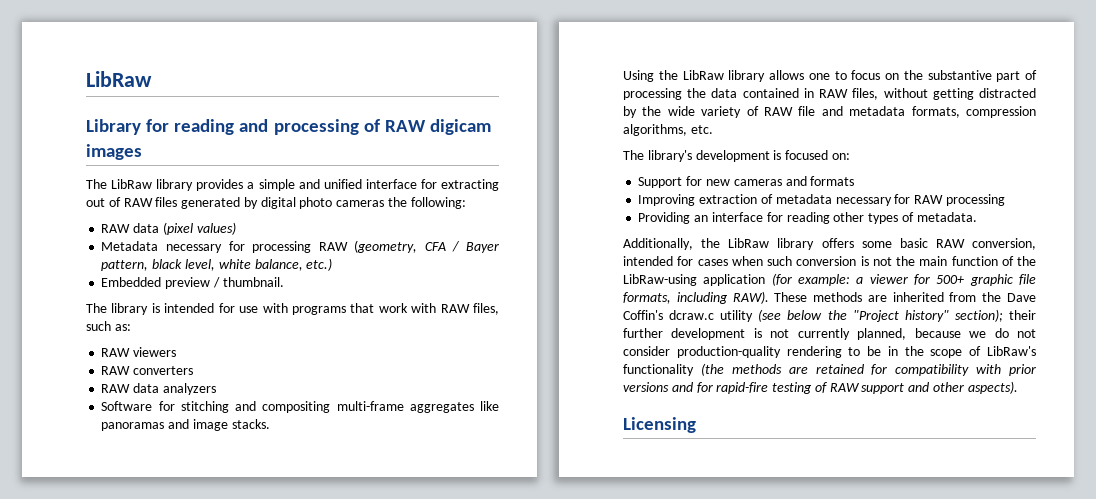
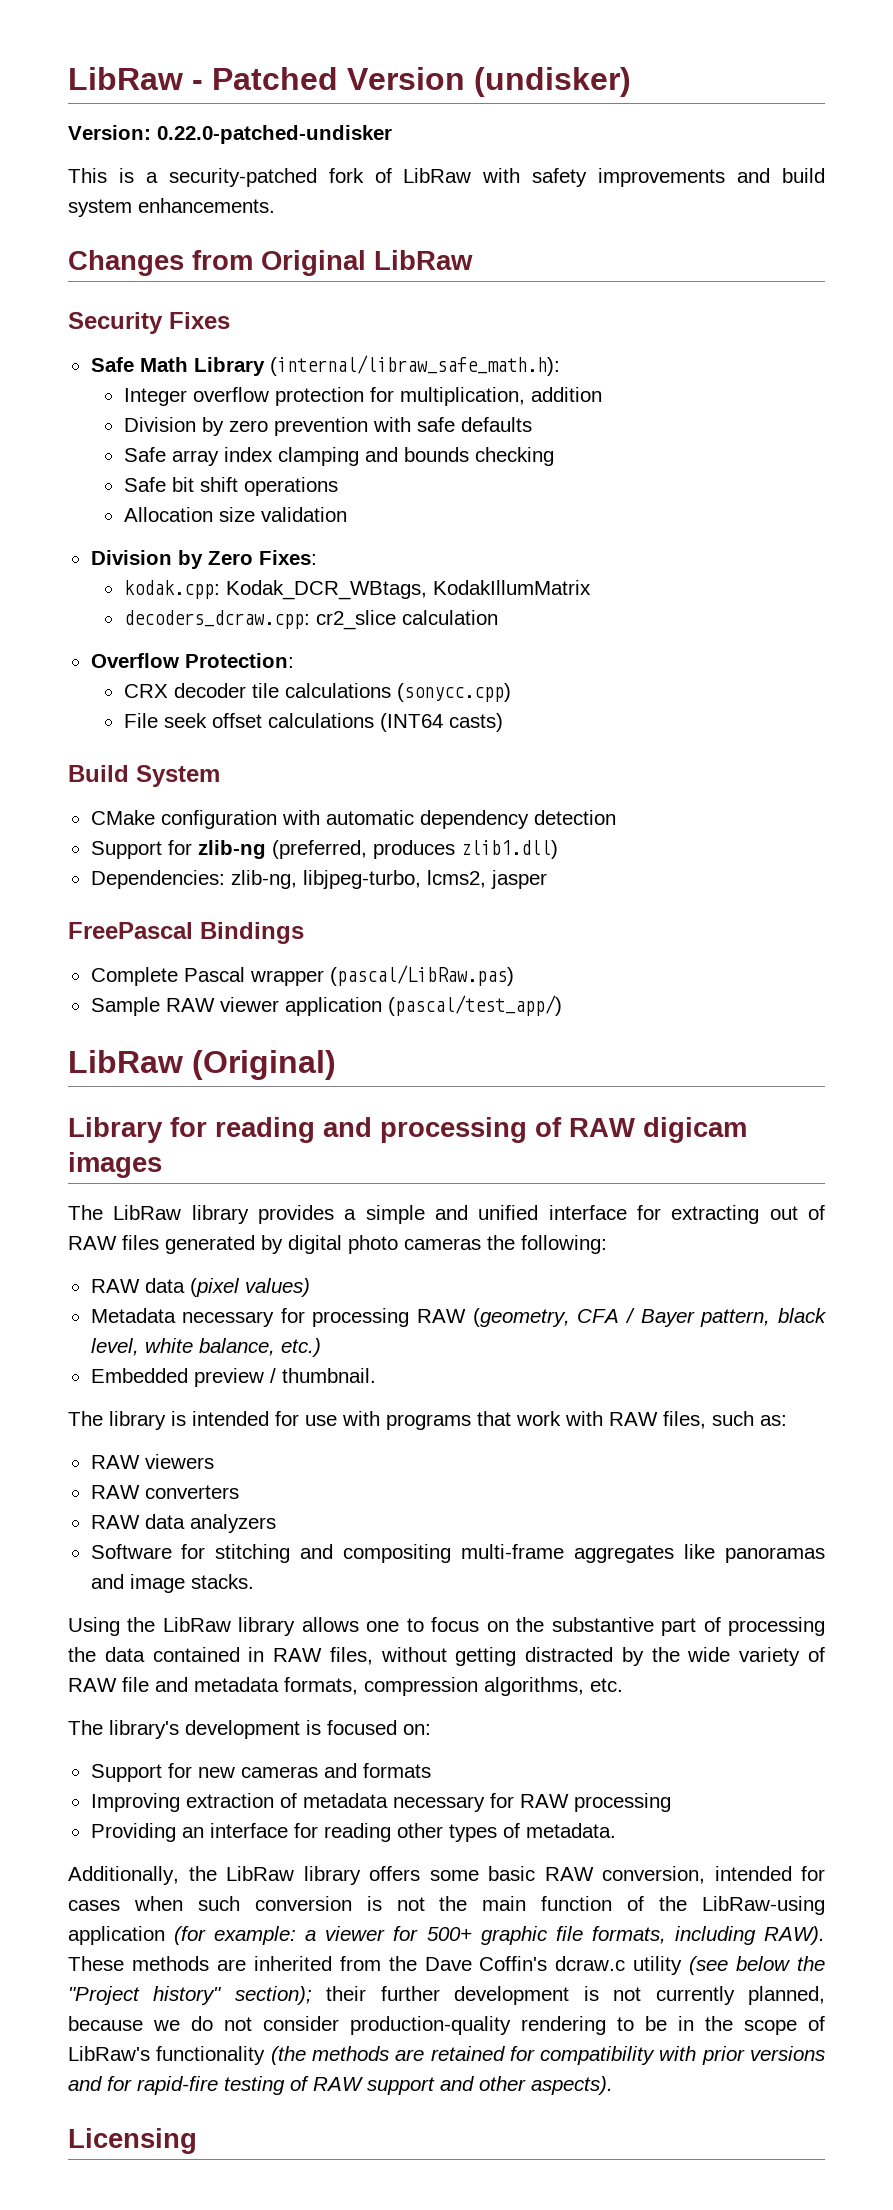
[86,71,152,87] LibRaw -> [68,67,631,97] [68,125,392,144] [68,168,825,187] [68,198,275,217] [68,250,473,276] [68,312,230,334] [90,355,560,376] [123,387,602,406] [123,417,532,436] [123,447,554,466] [123,477,338,496] [123,507,347,522] [90,550,317,569] [123,580,591,600] [123,610,498,630] [90,653,294,668] [123,683,511,702] [123,713,503,732] [68,765,220,787] [90,810,616,829] [90,840,558,859] [90,870,547,889] [68,922,304,944] [90,965,514,986] [90,995,562,1016] [68,1050,336,1080] LibRaw - Patched Version (undisker) // Version: 0.22.0-patched-undisker // This is a security-patched fork of LibRaw with safety improvements and build system enhancements. // Changes from Original LibRaw // Security Fixes // Safe Math Library (internal/libraw_safe_math.h): // Integer overflow protection for multiplication, addition // Division by zero prevention with safe defaults // Safe array index clamping and bounds checking // Safe bit shift operations // Allocation size validation // Division by Zero Fixes: // kodak.cpp: Kodak_DCR_WBtags, KodakIllumMatrix // decoders_dcraw.cpp: cr2_slice calculation // Overflow Protection: // CRX decoder tile calculations (sonycc.cpp) // File seek offset calculations (INT64 casts) // Build System // CMake configuration with automatic dependency detection // Support for zlib-ng (preferred, produces zlib1.dll) // Dependencies: zlib-ng, libjpeg-turbo, lcms2, jasper // FreePascal Bindings // Complete Pascal wrapper (pascal/LibRaw.pas) // Sample RAW viewer application (pascal/test_app/) // LibRaw (Original)

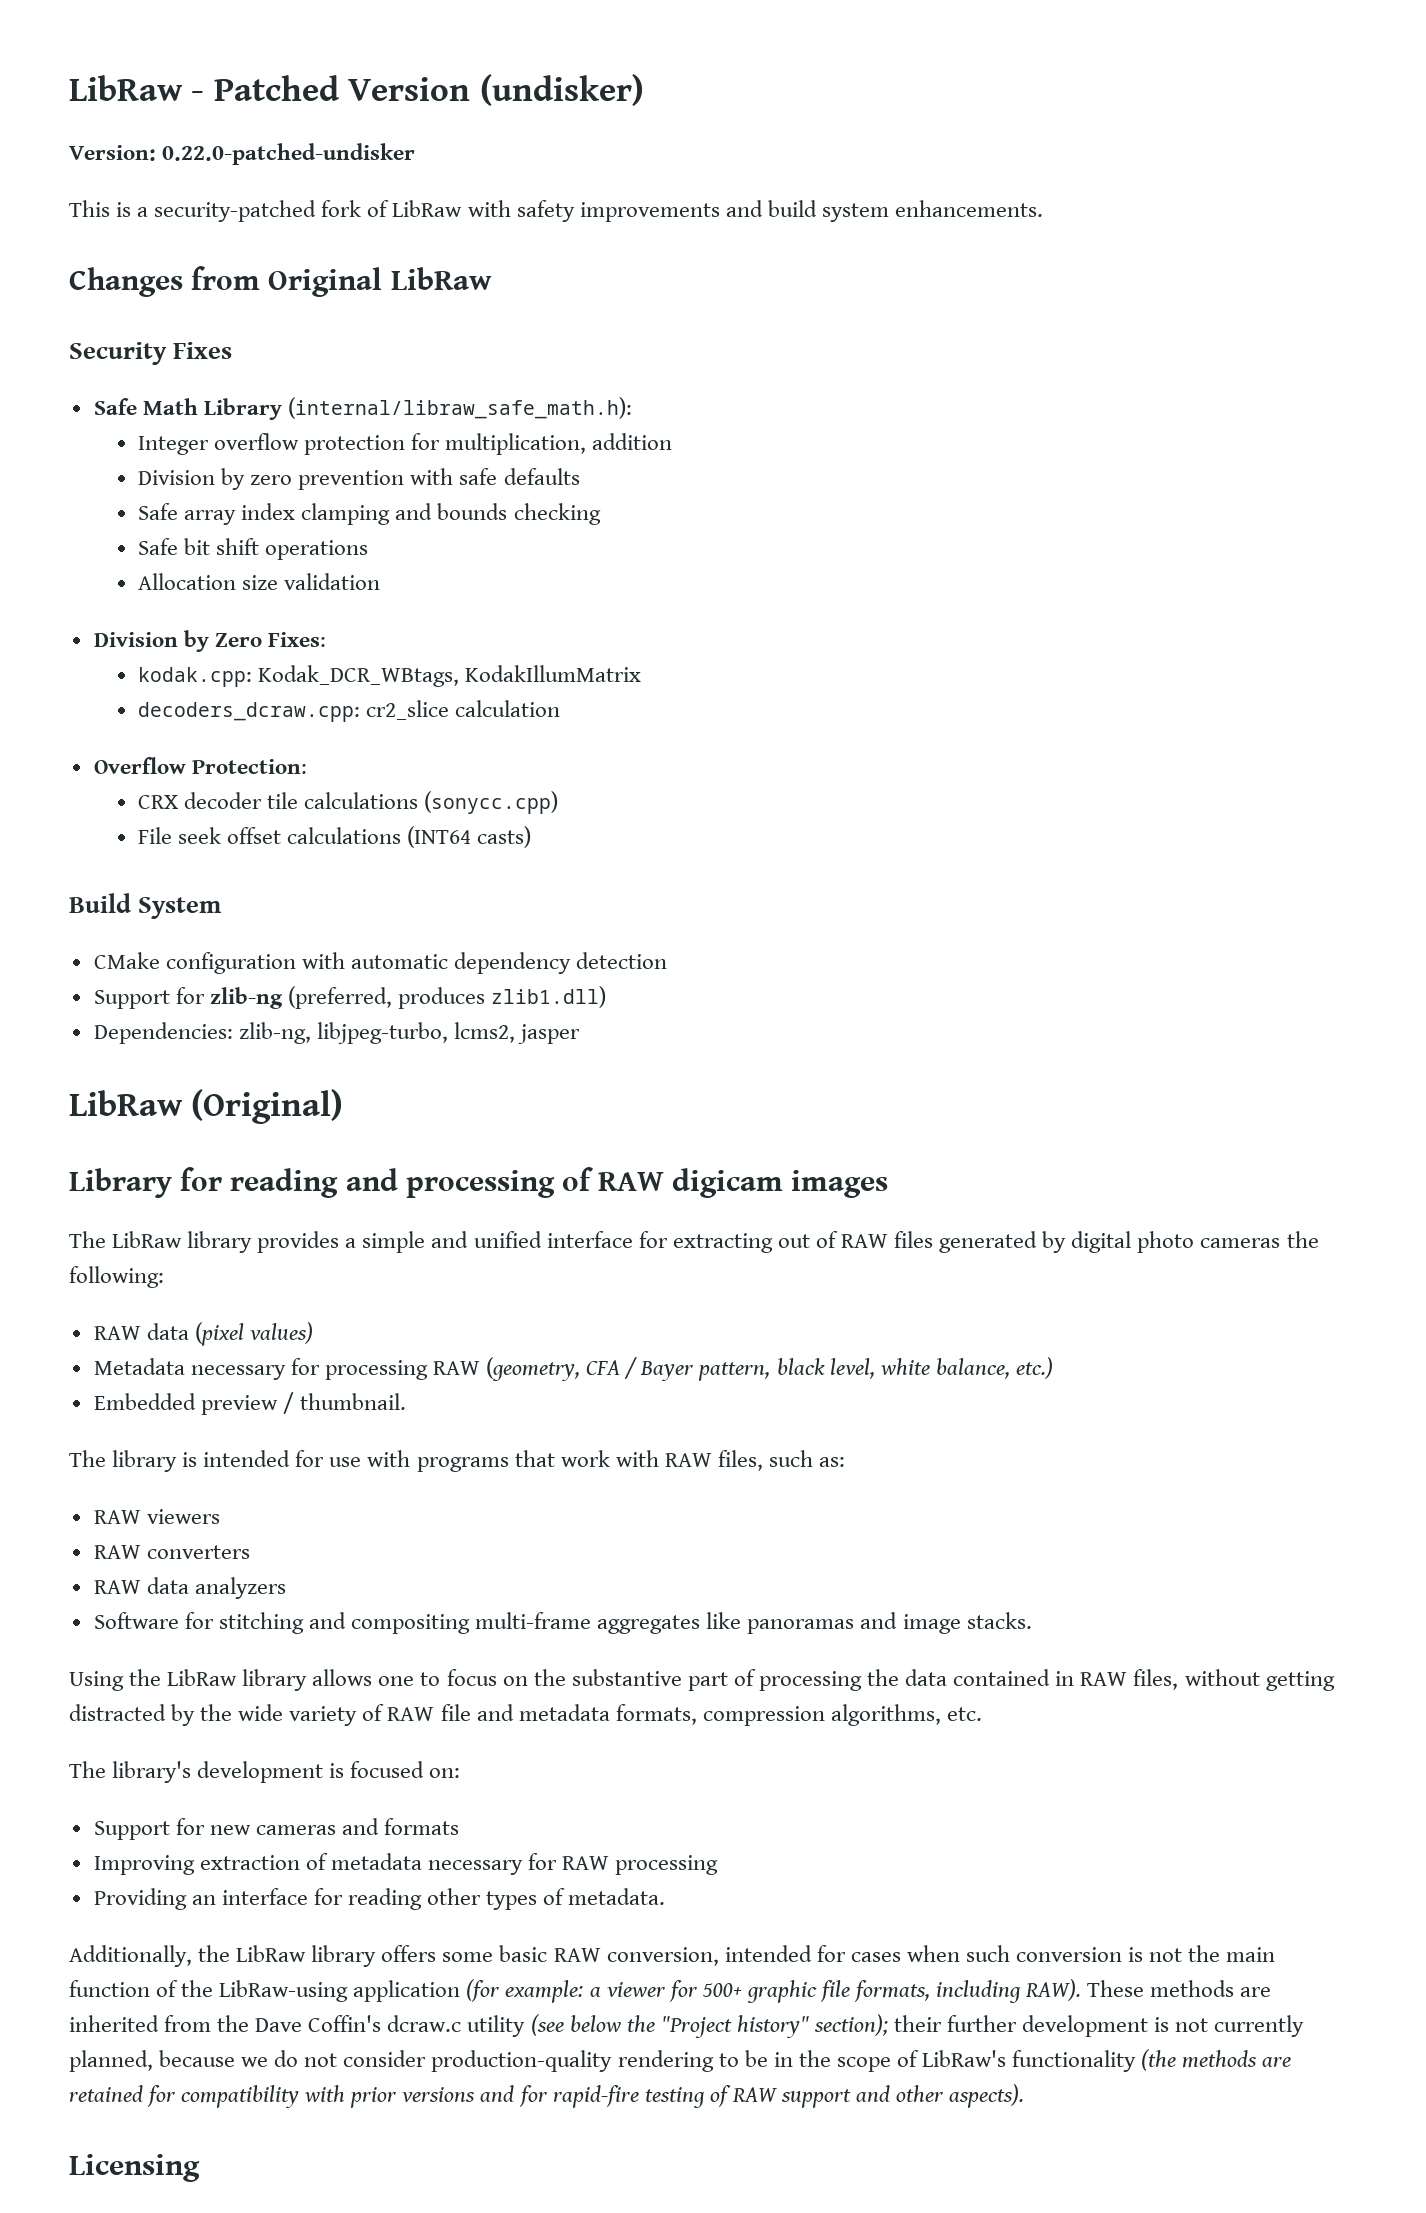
[68,922,304,944] [90,965,514,986] [90,995,562,1016] // FreePascal Bindings // Complete Pascal wrapper (pascal/LibRaw.pas) // Sample RAW viewer application (pascal/test_app/) -> (581, 1034) none

